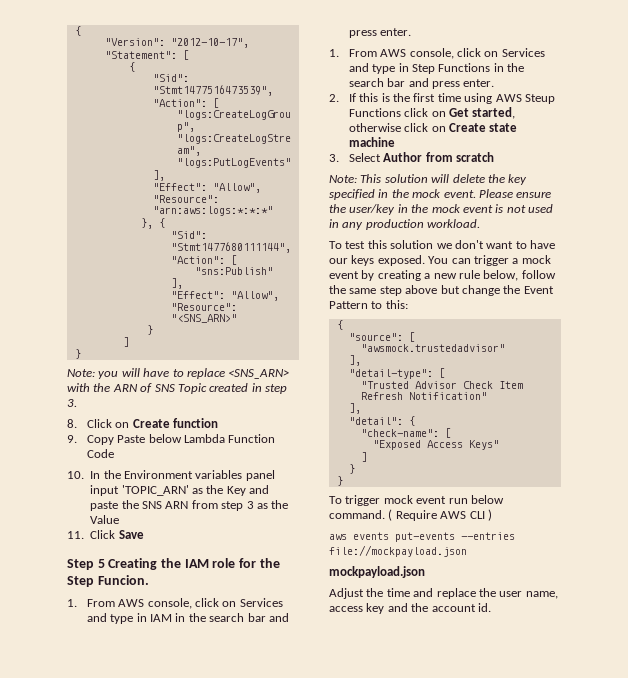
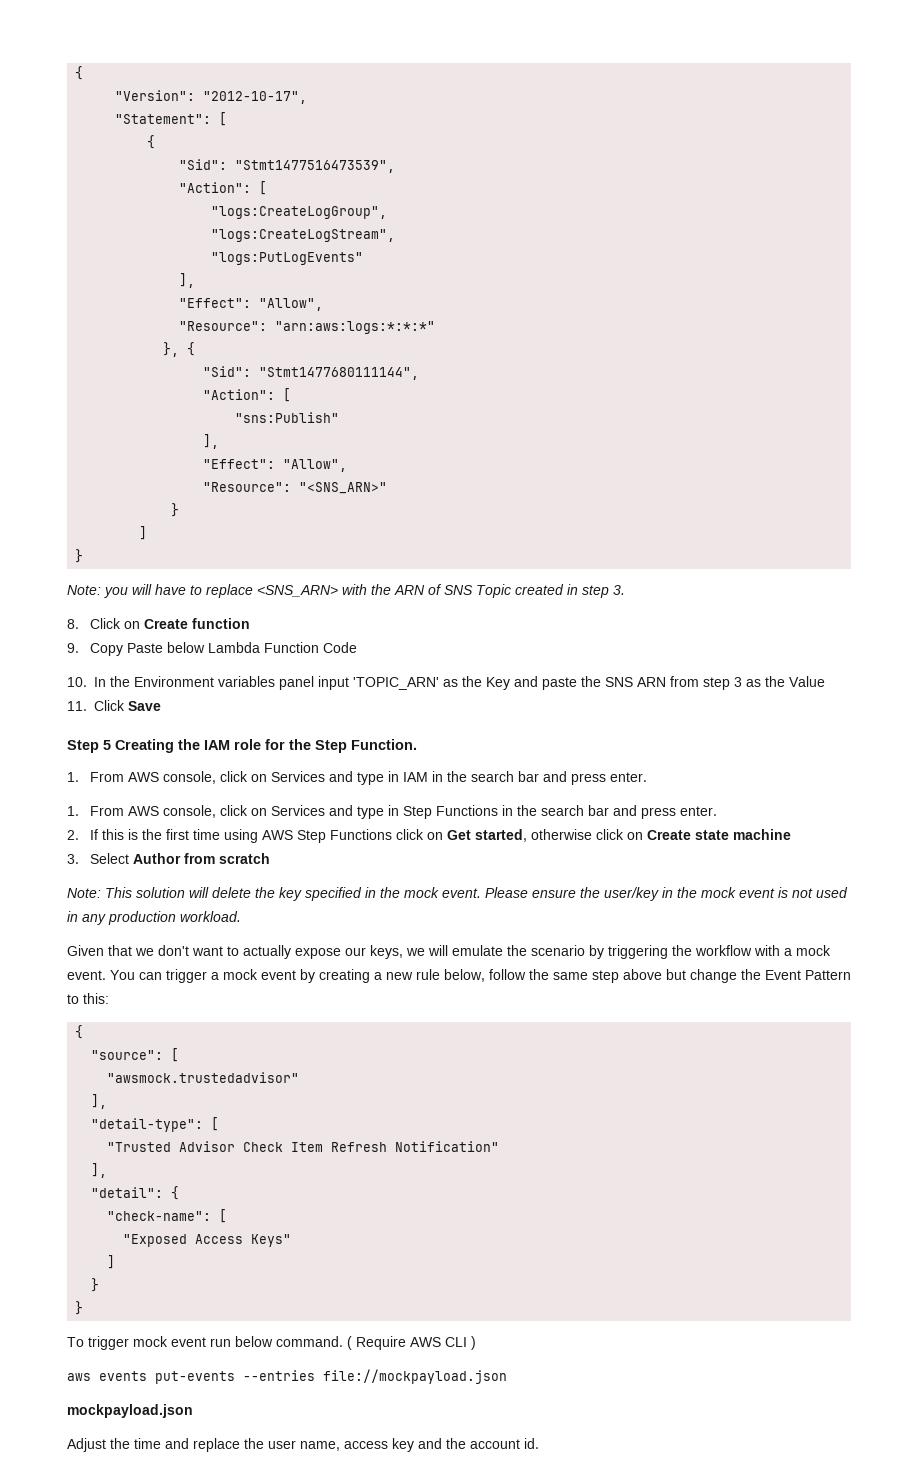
[97,575,149,585] Funcion. -> [351,739,417,750] Function.
[524,94,555,104] Steup -> [297,830,327,843] Step
[329,240,555,249] [329,255,425,266] To test this solution we don't want to have our keys exposed. -> [67,945,831,959] [67,970,106,980] Given that we don't want to actually expose our keys, we will emulate the scenario by triggering the workflow with a mock event.

